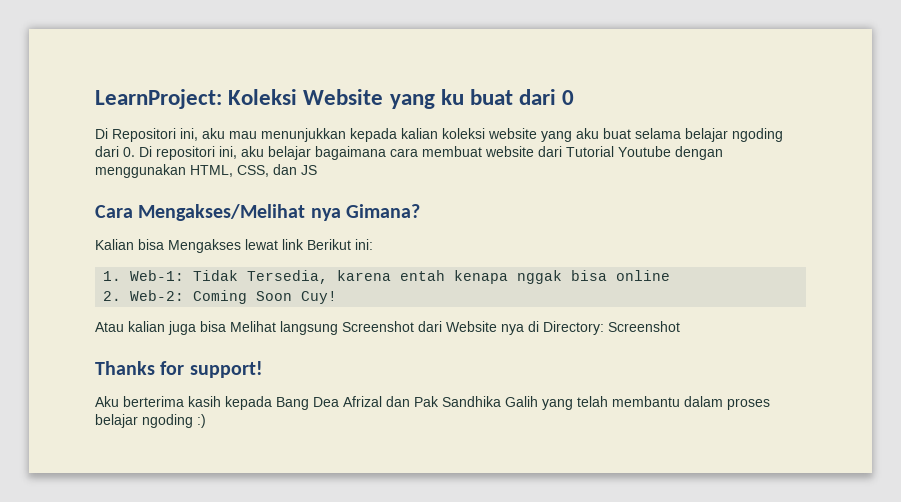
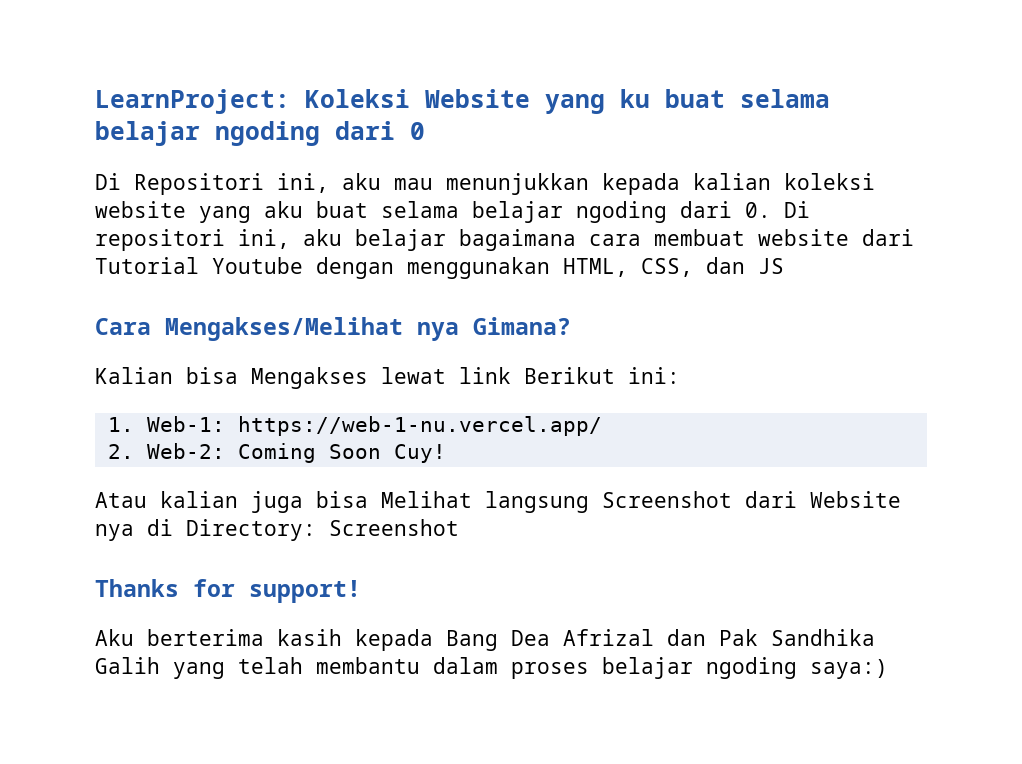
(514, 97) none -> [740,89,830,108] [95,121,320,146] selama belajar ngoding
[193,270,671,284] Tidak Tersedia, karena entah kenapa nggak bisa online -> [237,416,602,436] https://web-1-nu.vercel.app/
[197,414,206,428] :) -> [810,659,888,679] saya:)

